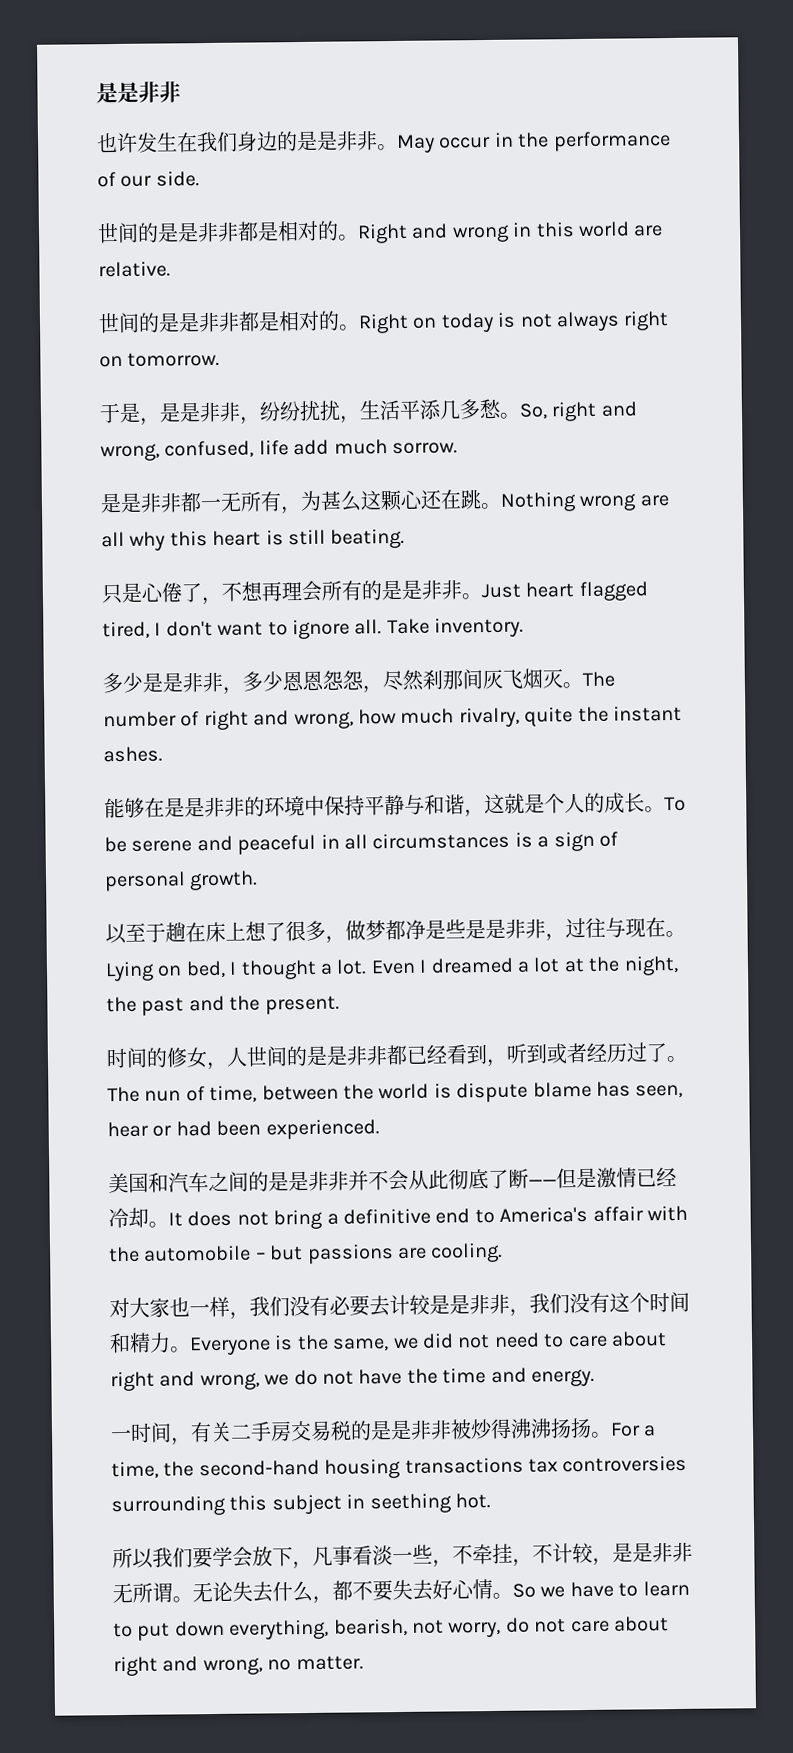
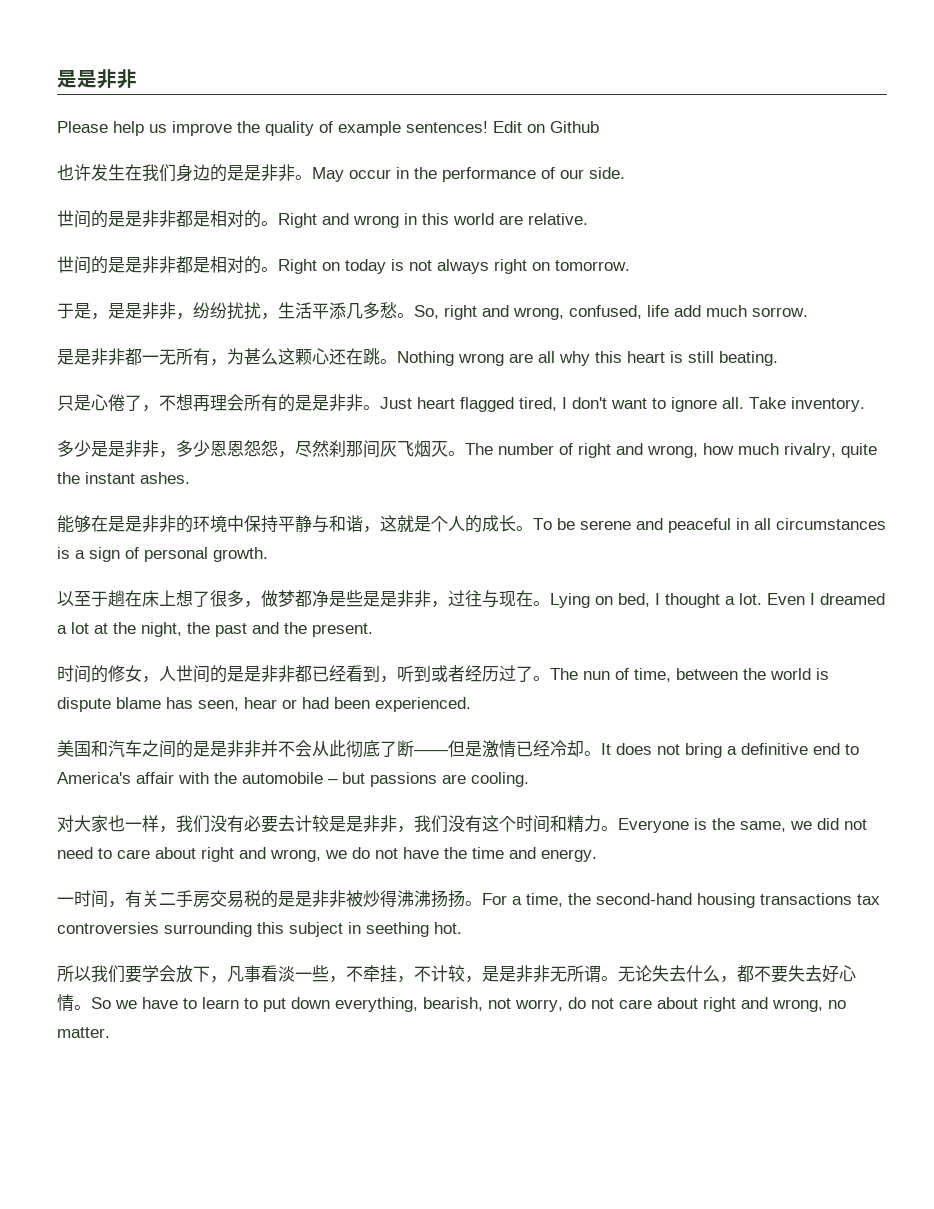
[96,81,181,104] 是是非非 -> [57,69,137,89] [57,121,599,136] 是是非非 // Please help us improve the quality of example sentences! Edit on Github

